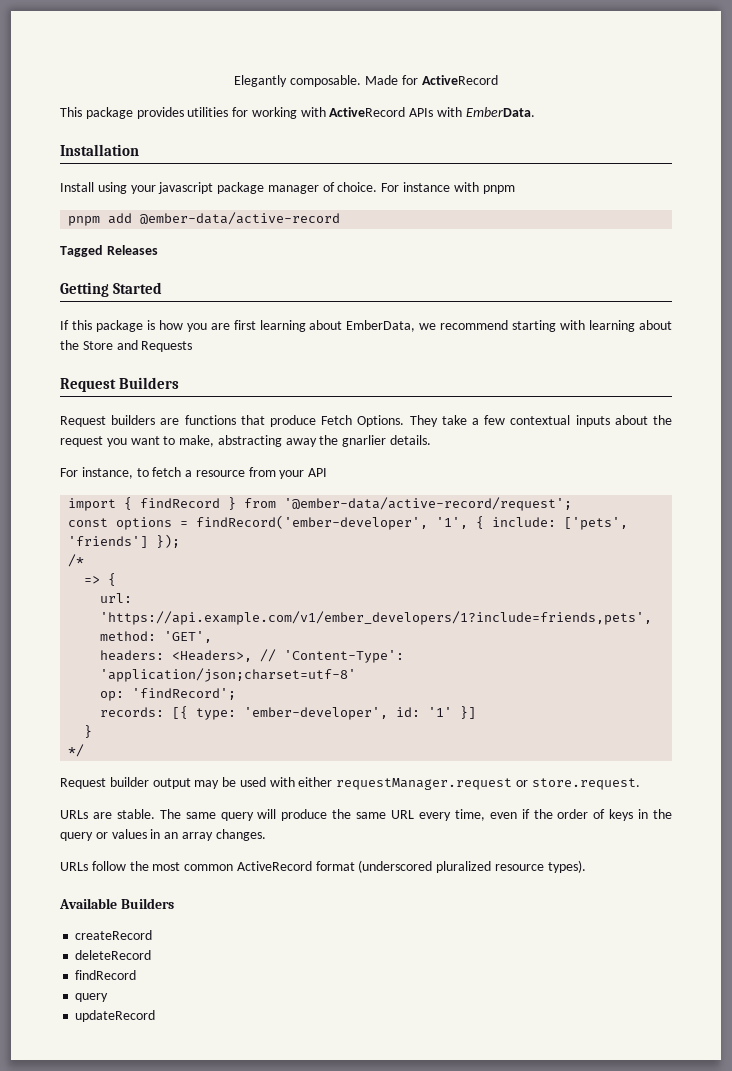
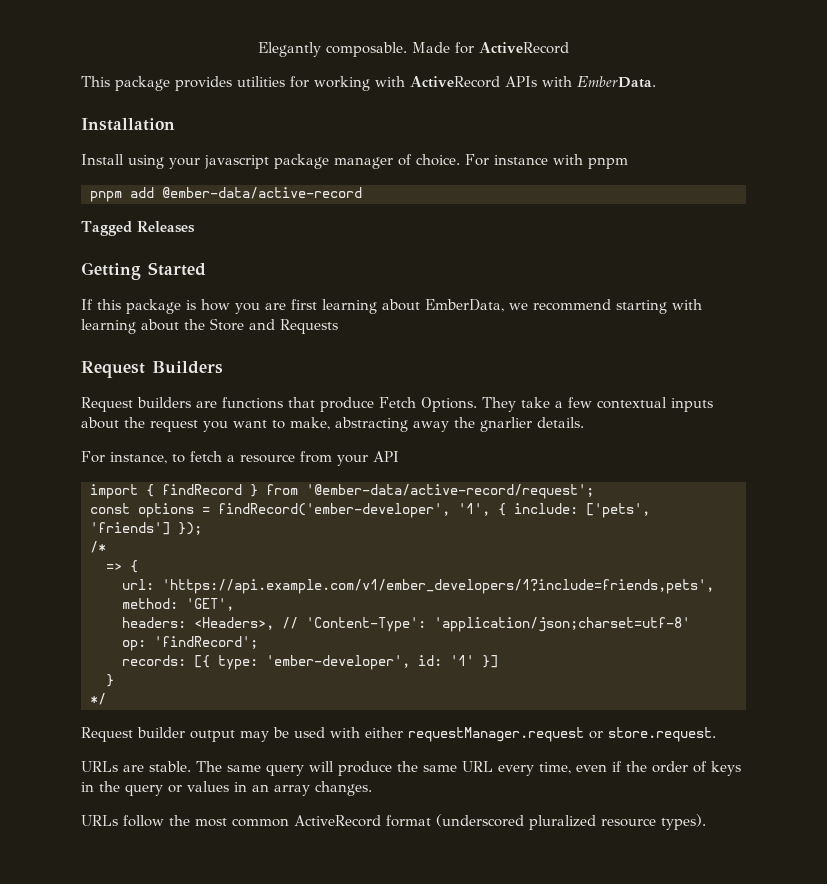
[59,898,174,909] [75,930,153,940] [75,950,152,960] [75,970,137,980] [75,993,109,1002] [75,1010,156,1022] // Available Builders // createRecord // deleteRecord // findRecord // query // updateRecord -> (706, 822) none

